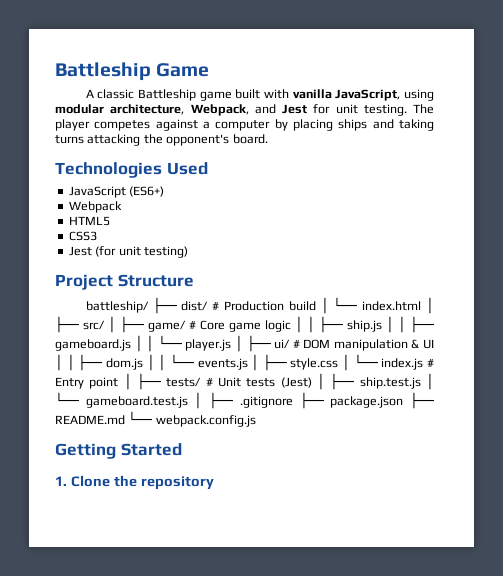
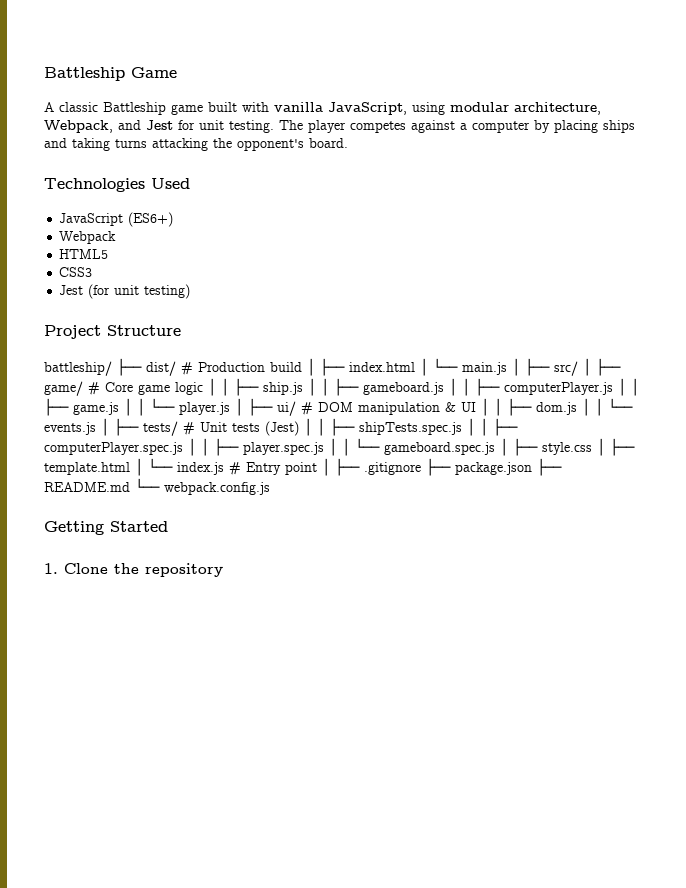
[333,297,422,311] └── index.html -> [320,358,507,376] ├── index.html │ └── main.js
(155, 343) none -> [475,378,639,396] [44,398,145,416] ├── computerPlayer.js │ │ ├── game.js │ │
[290,358,339,370] style.css -> [143,418,518,436] [44,438,635,456] [44,462,130,475] tests/ # Unit tests (Jest) │ │ ├── shipTests.spec.js │ │ ├── computerPlayer.spec.js │ │ ├── player.spec.js │ │ └── gameboard.spec.js │ ├── style.css │ ├── template.html
[166,373,434,390] [55,392,234,409] tests/ # Unit tests (Jest) │ ├── ship.test.js │ └── gameboard.test.js │ ├── -> (360, 467) none

